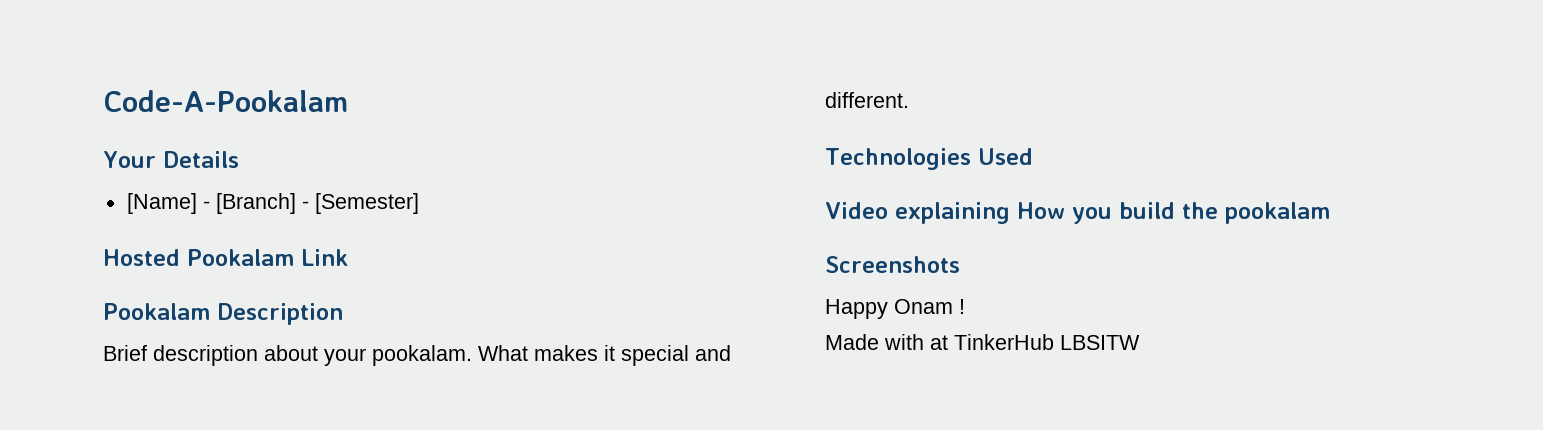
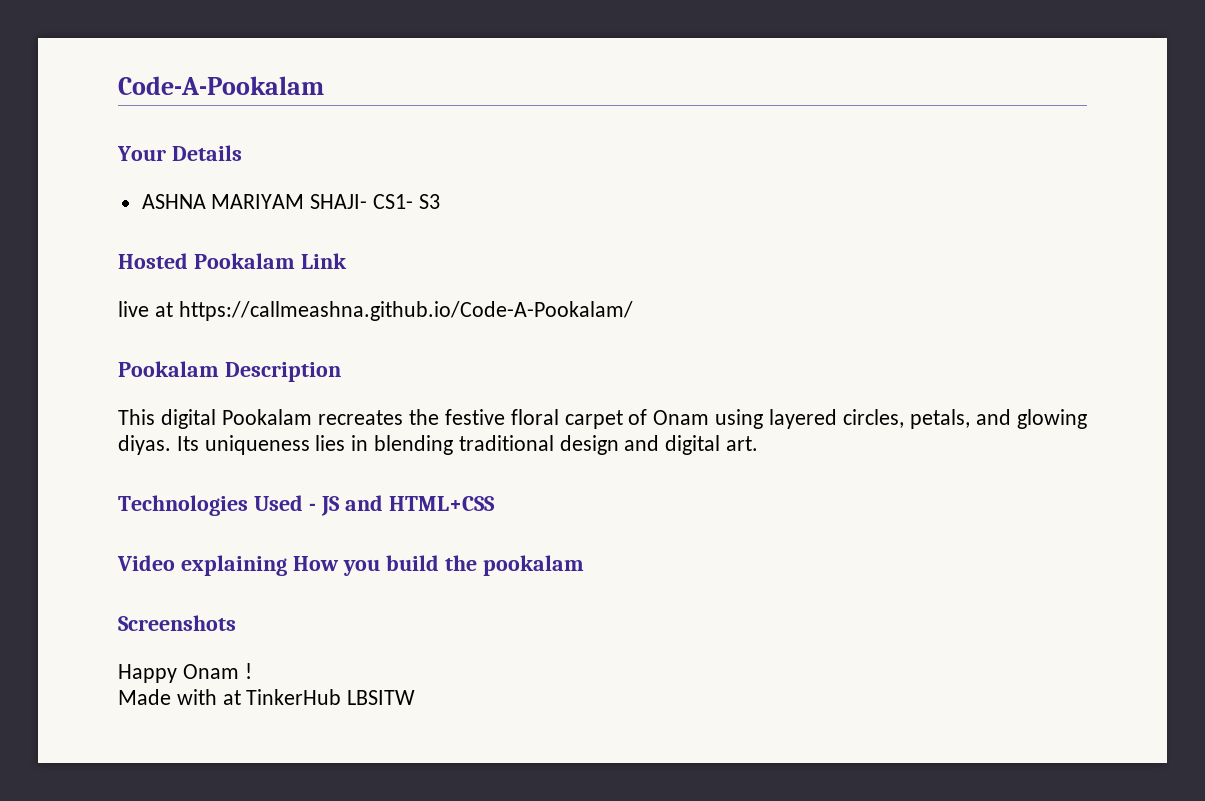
[126,193,419,214] [Name] - [Branch] - [Semester] -> [141,194,440,209] ASHNA MARIYAM SHAJI- CS1- S3
(348, 257) none -> [118,301,633,321] // live at https://callmeashna.github.io/Code-A-Pookalam/
[103,345,731,366] [825,92,909,108] [825,148,1033,170] Brief description about your pookalam. What makes it special and different. // Technologies Used -> [118,409,1087,429] [118,435,759,455] [118,495,495,516] This digital Pookalam recreates the festive floral carpet of Onam using layered circles, petals, and glowing diyas. Its uniqueness lies in blending traditional design and digital art. // Technologies Used - JS and HTML+CSS

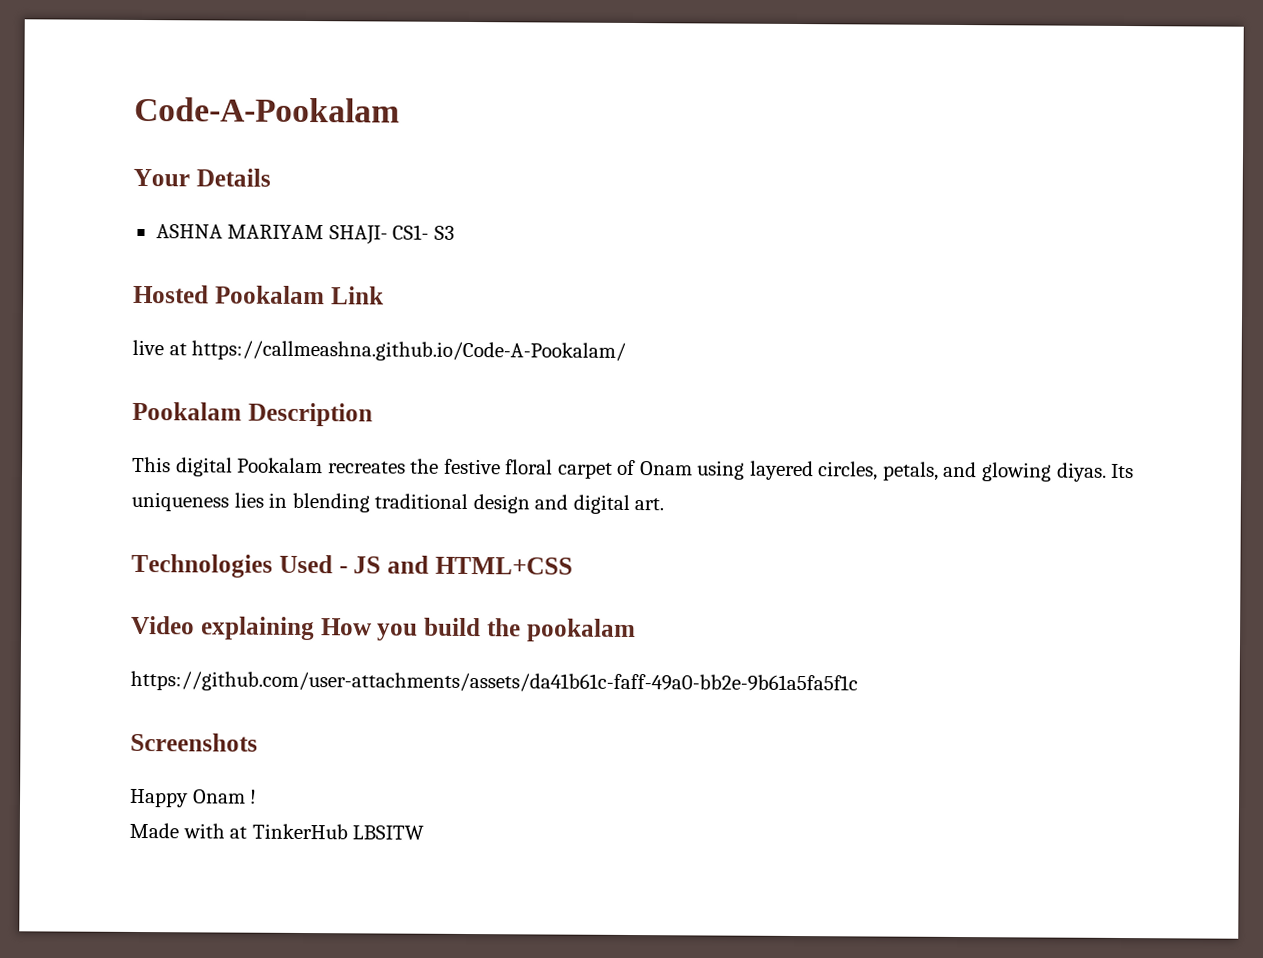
(584, 565) none -> [130,670,858,695] // https://github.com/user-attachments/assets/da41b61c-faff-49a0-bb2e-9b61a5fa5f1c

